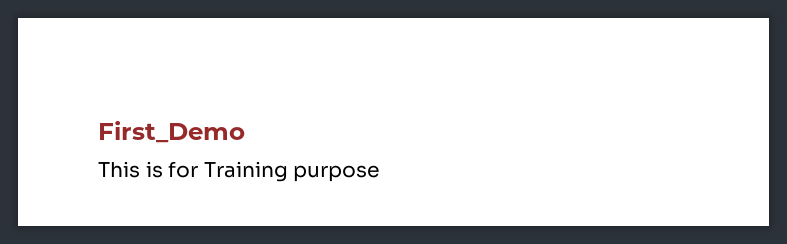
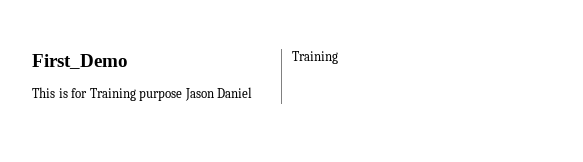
(381, 173) none -> [184,87,253,101] [292,51,338,64] Jason Daniel Training

